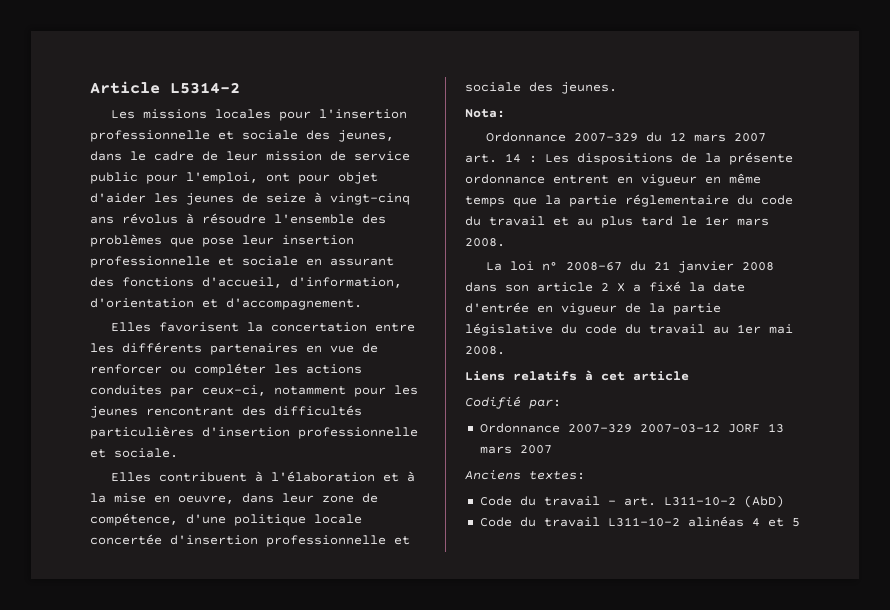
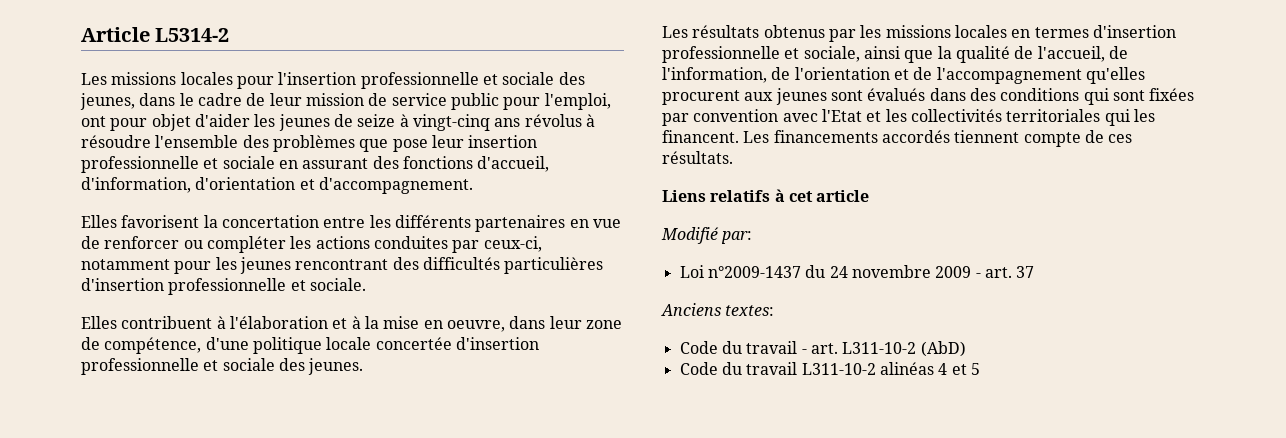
[465,109,505,118] [486,132,767,142] [465,152,793,165] [465,173,761,186] [465,194,793,207] [465,216,769,228] [465,238,505,247] [486,261,775,273] [465,281,745,292] [465,302,721,315] [465,323,793,336] [465,346,505,355] Nota: // Ordonnance 2007-329 du 12 mars 2007 art. 14 : Les dispositions de la présente ordonnance entrent en vigueur en même temps que la partie réglementaire du code du travail et au plus tard le 1er mars 2008. // La loi n° 2008-67 du 21 janvier 2008 dans son article 2 X a fixé la date d'entrée en vigueur de la partie législative du code du travail au 1er mai 2008. -> [662,25,1176,42] [662,46,1128,63] [662,67,1145,84] [662,88,1195,105] [662,109,1155,126] [662,130,1133,147] [662,151,733,164] Les résultats obtenus par les missions locales en termes d'insertion professionnelle et sociale, ainsi que la qualité de l'accueil, de l'information, de l'orientation et de l'accompagnement qu'elles procurent aux jeunes sont évalués dans des conditions qui sont fixées par convention avec l'Etat et les collectivités territoriales qui les financent. Les financements accordés tiennent compte de ces résultats.
[465,396,521,409] Codifié -> [661,227,719,244] Modifié
[479,423,784,433] [479,445,552,454] Ordonnance 2007-329 2007-03-12 JORF 13 mars 2007 -> [679,265,1035,278] Loi n°2009-1437 du 24 novembre 2009 - art. 37

